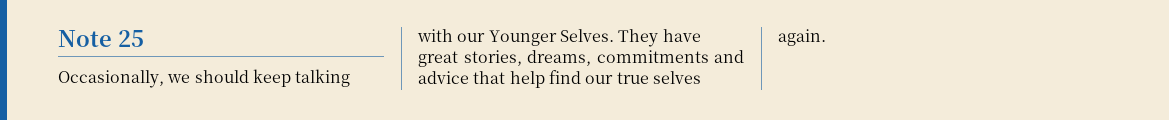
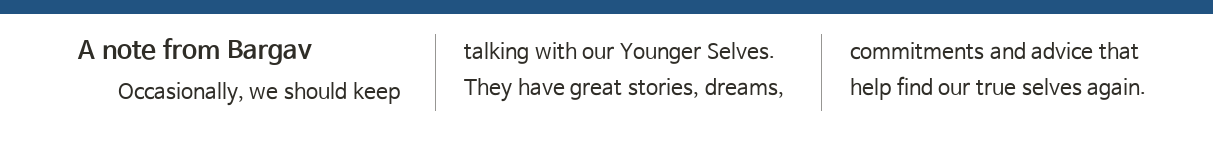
[58,30,144,47] Note 25 -> [77,38,312,65] A note from Bargav

